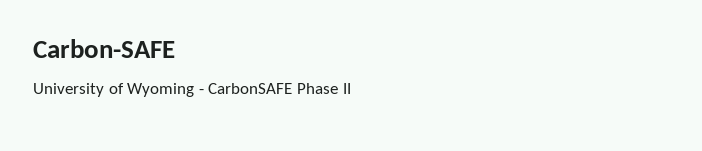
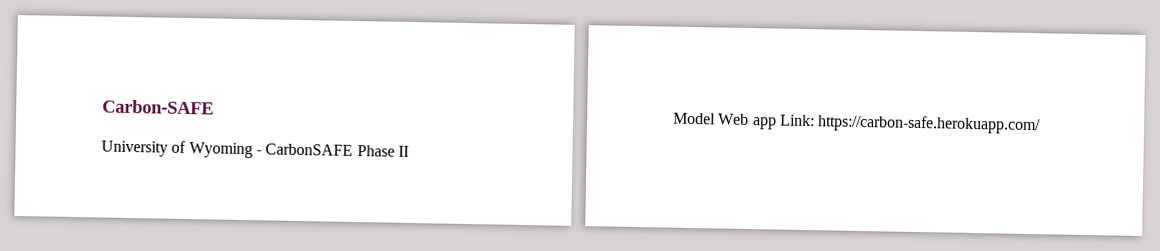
(351, 88) none -> [673,112,1042,135] // Model Web app Link: https://carbon-safe.herokuapp.com/

